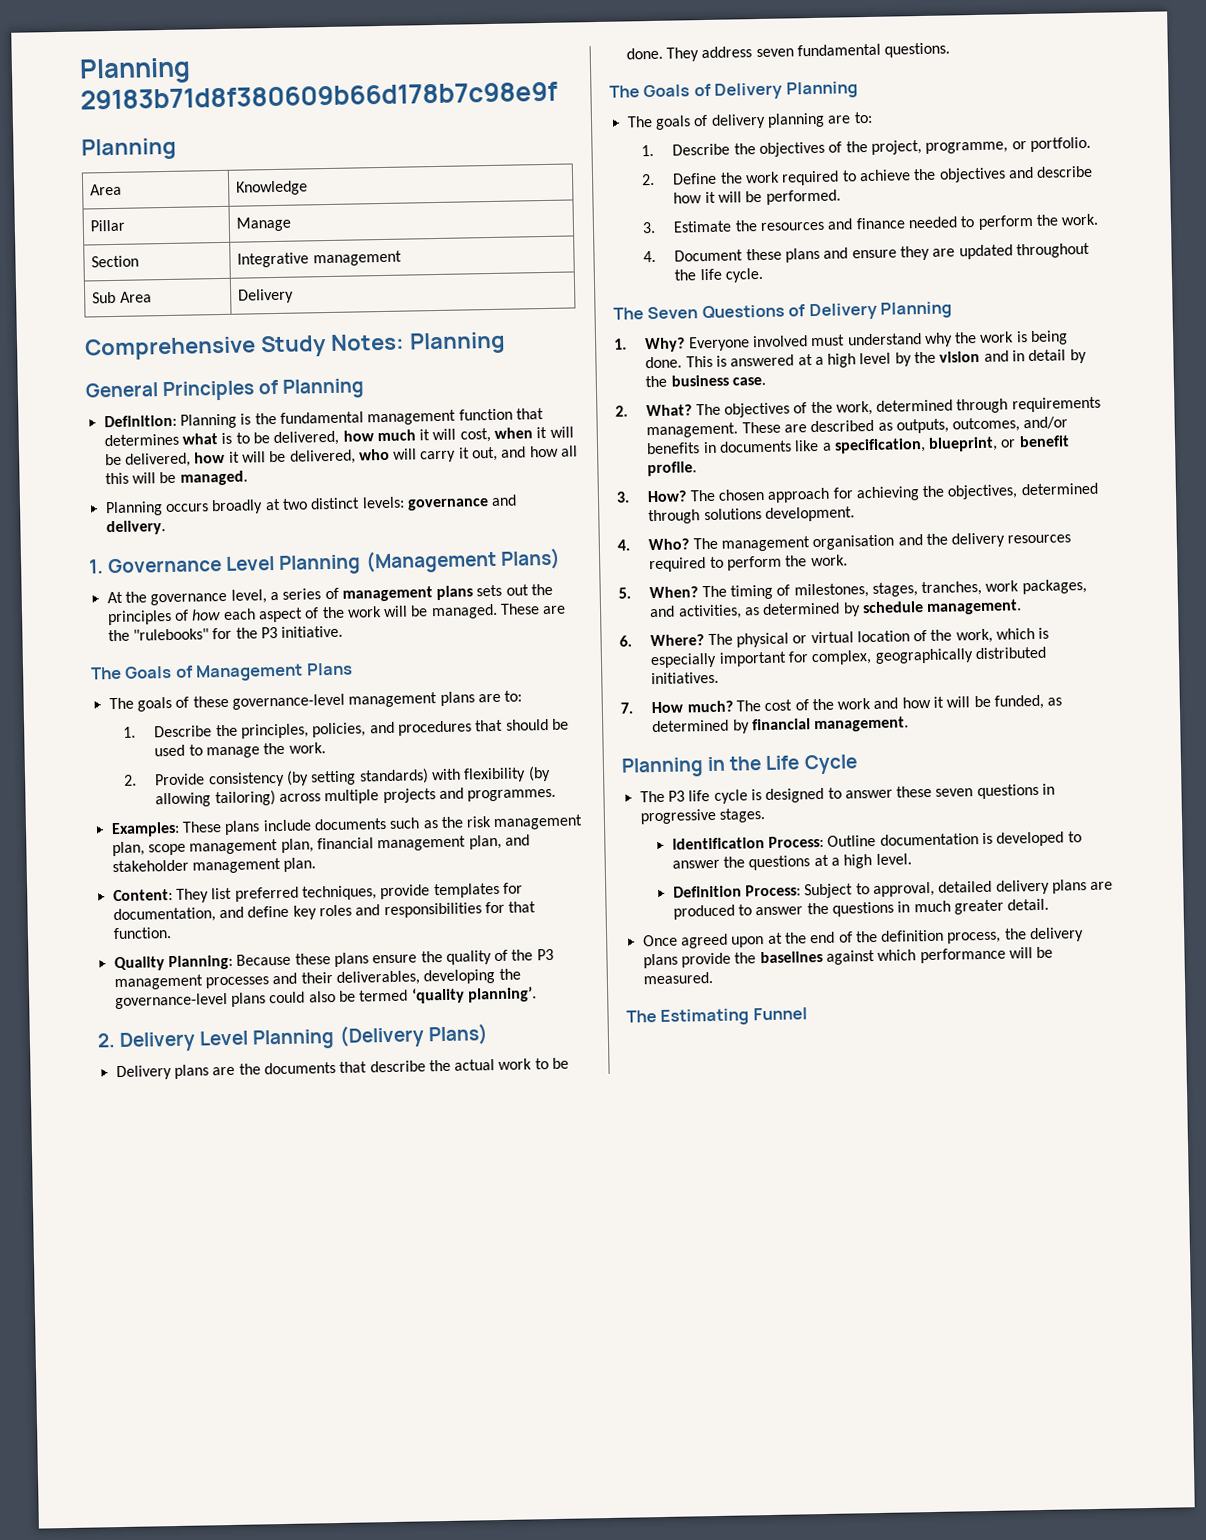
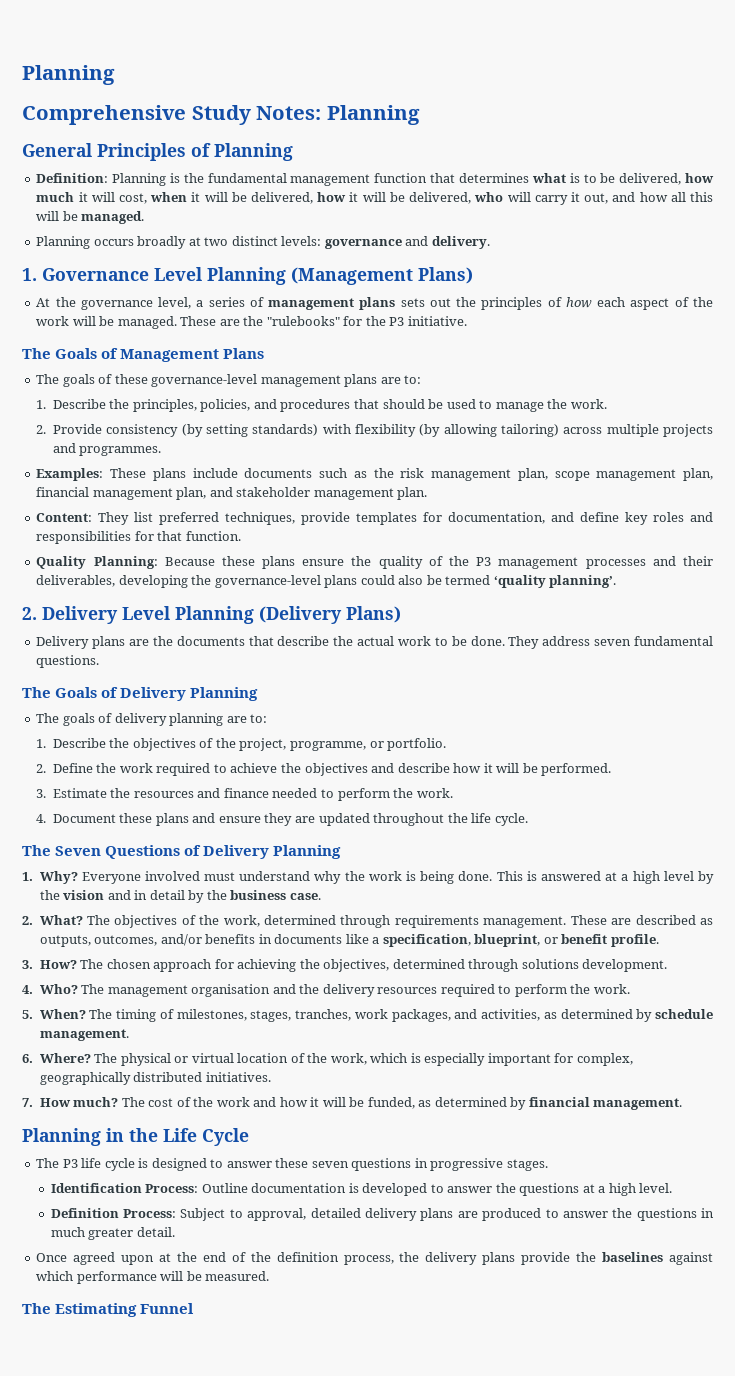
[79,57,558,110] [81,137,177,161] [90,183,123,196] [236,180,309,196] [90,219,126,232] [236,216,292,232] [91,255,140,268] [237,250,402,268] [92,291,152,304] [238,288,295,304] Planning 29183b71d8f380609b66d178b7c98e9f // Planning // Area | Knowledge // Pillar | Manage // Section | Integrative management // Sub Area | Delivery -> [22,65,115,85] Planning

